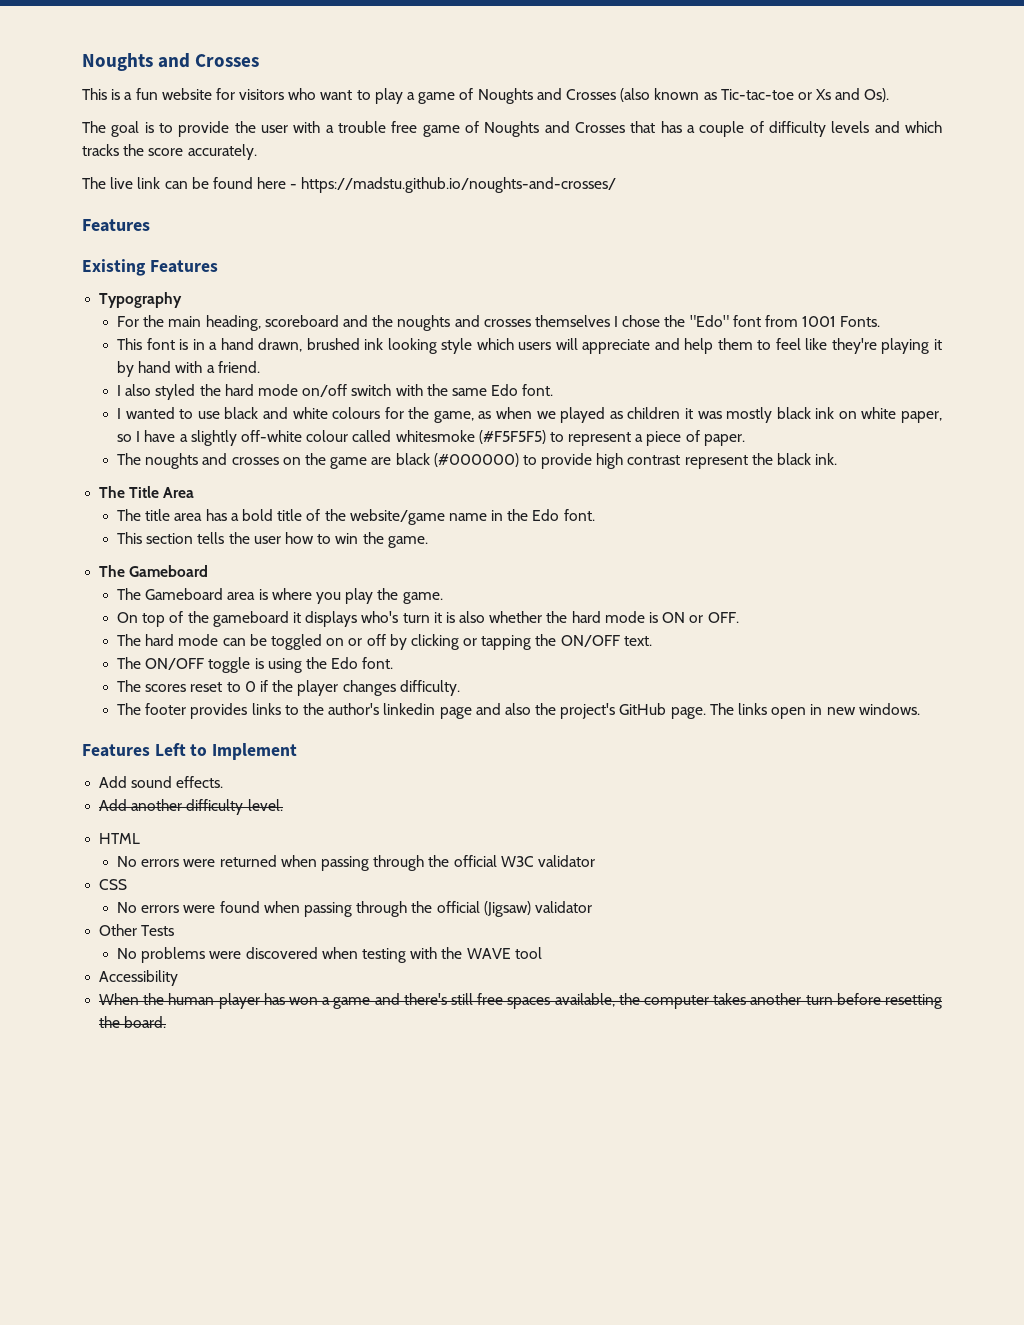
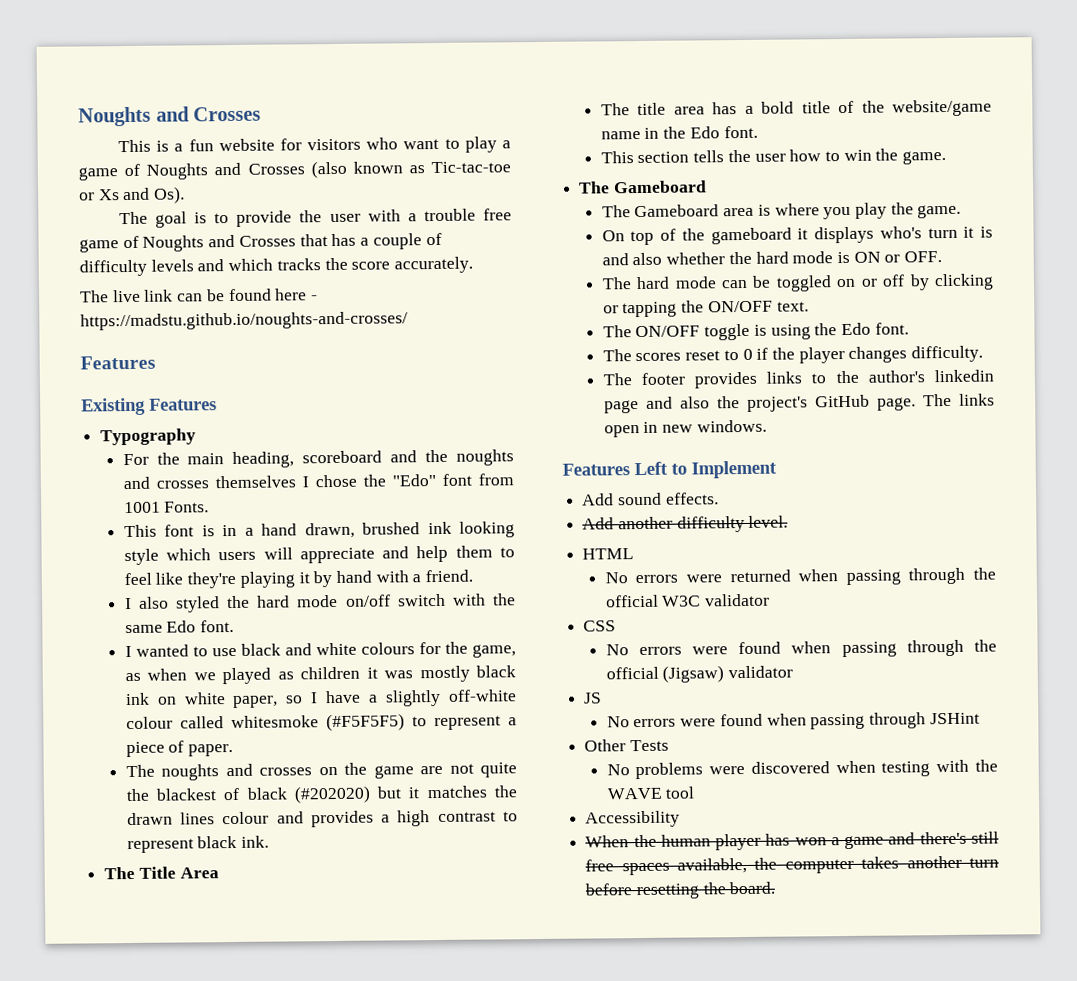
[395,453,773,469] black (#000000) to provide high contrast represent the -> [449,762,517,778] [125,785,517,804] [126,810,518,828] [126,838,194,854] not quite the blackest of black (#202020) but it matches the drawn lines colour and provides a high contrast to represent
(455, 617) none -> [601,253,629,266] and
(592, 907) none -> [583,692,603,704] [606,712,980,730] // JS // No errors were found when passing through JSHint

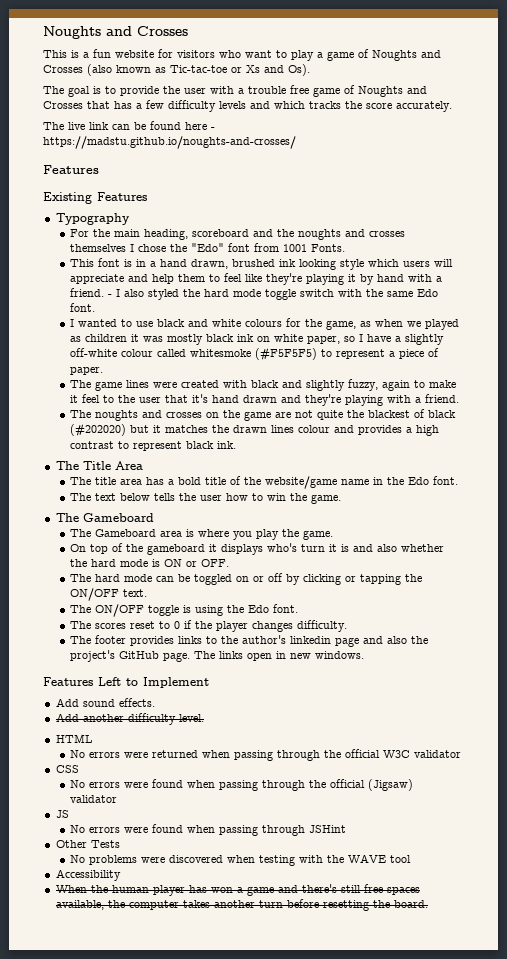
[372,232,442,250] couple of -> [146,100,164,109] few
(474, 576) // -> [108,294,113,297] -
[345,594,391,607] on/off -> [265,289,297,300] toggle
(234, 750) none -> [70,379,457,391] [70,394,460,406] // The game lines were created with black and slightly fuzzy, again to make it feel to the user that it's hand drawn and they're playing with a friend.
[600,151,690,164] This section -> [70,493,151,501] The text below

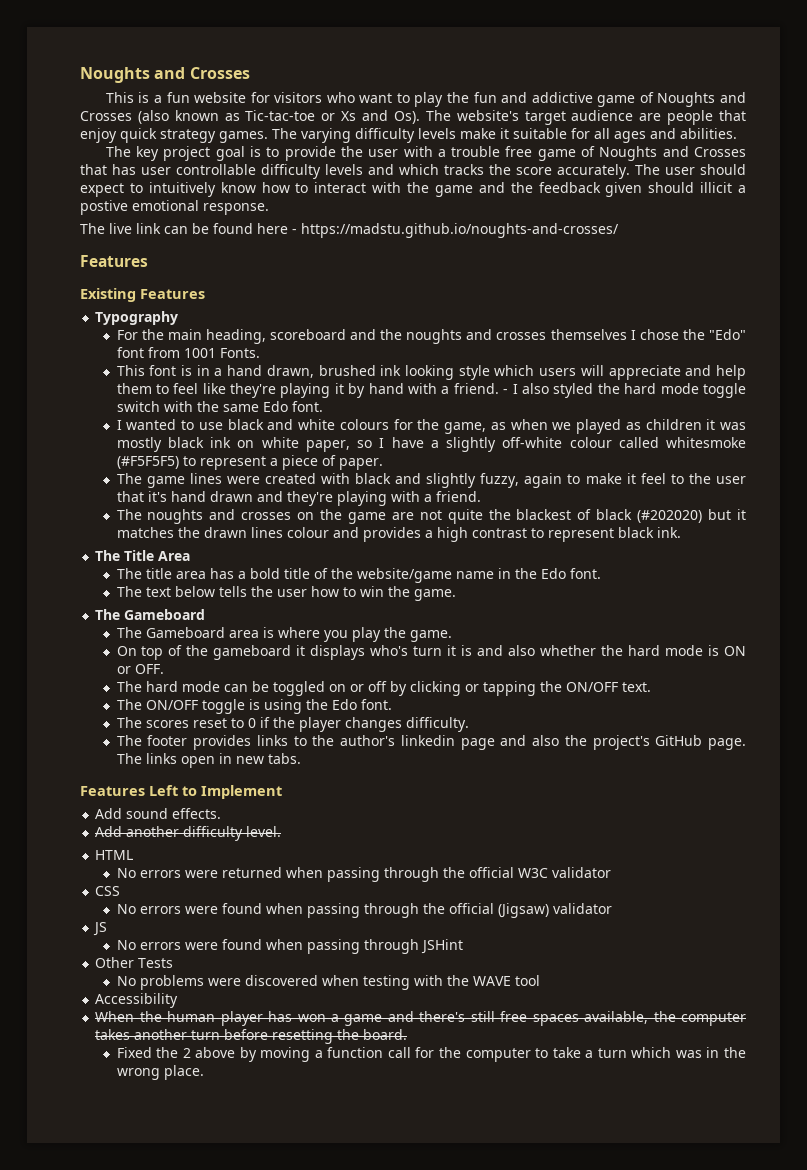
[317,52,323,58] a -> [447,92,593,103] the fun and addictive
[43,86,64,94] // The -> [425,110,747,125] [80,128,737,143] [105,146,211,161] The website's target audience are people that enjoy quick strategy games. The varying difficulty levels make it suitable for all ages and abilities. // The key project
[136,100,164,109] a few -> [141,164,256,175] user controllable
(452, 106) none -> [635,164,746,175] [80,182,746,197] [80,200,269,215] The user should expect to intuitively know how to interact with the game and the feedback given should illicit a postive emotional response.
[315,651,365,659] windows. -> [267,753,301,764] tabs.
(428, 904) none -> [116,1047,747,1062] [116,1065,204,1080] // Fixed the 2 above by moving a function call for the computer to take a turn which was in the wrong place.

